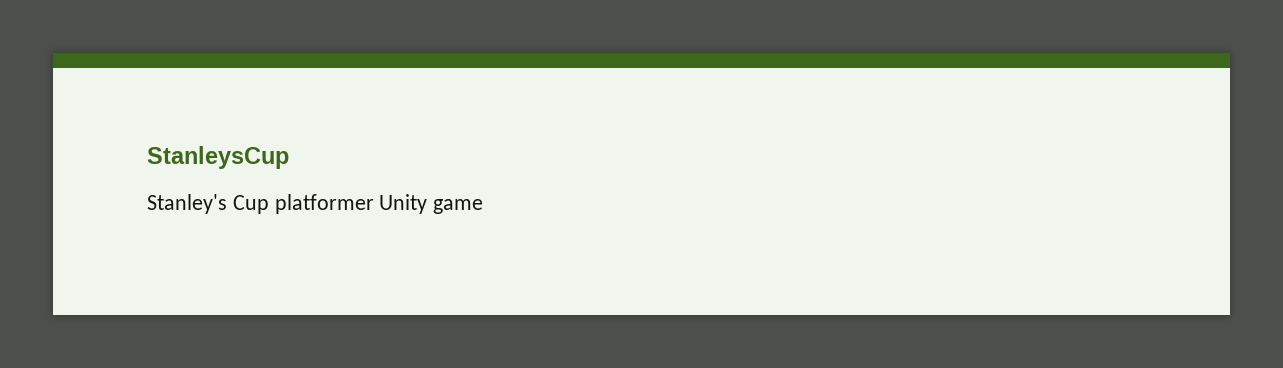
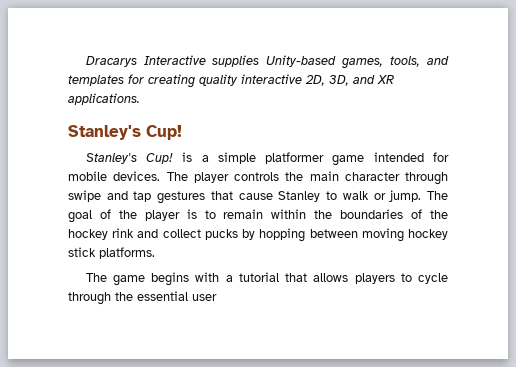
[147,146,289,169] [147,194,484,214] StanleysCup // Stanley's Cup platformer Unity game -> [85,55,450,69] [68,74,394,88] [68,93,140,105] [68,125,182,140] [85,152,449,166] [68,171,448,185] [68,190,449,204] [68,209,449,223] [68,228,449,242] [68,247,155,259] [85,272,448,286] [68,291,217,305] Dracarys Interactive supplies Unity-based games, tools, and templates for creating quality interactive 2D, 3D, and XR applications. // Stanley's Cup! // Stanley's Cup! is a simple platformer game intended for mobile devices. The player controls the main character through swipe and tap gestures that cause Stanley to walk or jump. The goal of the player is to remain within the boundaries of the hockey rink and collect pucks by hopping between moving hockey stick platforms. // The game begins with a tutorial that allows players to cycle through the essential user

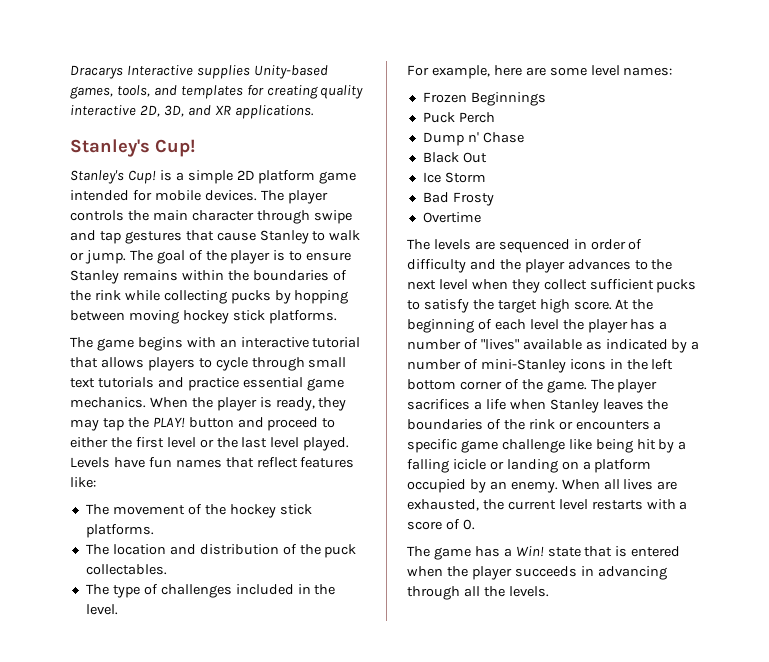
[265,152,325,164] platformer -> [236,170,316,184] 2D platform
[223,209,264,219] remain -> [306,252,352,261] [70,270,178,284] ensure Stanley remains
[68,228,201,240] hockey rink and collect -> [94,290,227,304] rink while collecting
[225,275,233,282] a -> [219,337,309,348] an interactive
[115,291,217,301] the essential user -> [308,357,347,368] [70,377,344,391] [70,397,347,411] [70,417,336,431] [70,437,350,451] [70,457,355,468] [70,477,96,488] [85,504,312,518] [85,524,154,538] [85,544,357,558] [85,564,167,575] [85,584,336,598] [85,604,118,615] [407,65,673,79] [422,92,546,106] [422,112,495,123] [422,132,524,146] [422,152,487,163] [422,172,486,183] [422,192,494,206] [422,212,481,223] [407,239,643,253] [407,259,673,273] [407,279,697,293] [407,299,654,313] [407,319,668,333] [407,339,700,353] [407,359,674,373] [407,379,658,393] [407,399,669,413] [407,419,662,430] [407,439,687,453] [407,459,652,473] [407,479,678,493] [407,499,688,511] [407,519,475,530] [407,546,681,560] [407,566,667,580] [407,586,549,600] small text tutorials and practice essential game mechanics. When the player is ready, they may tap the PLAY! button and proceed to either the first level or the last level played. Levels have fun names that reflect features like: // The movement of the hockey stick platforms. // The location and distribution of the puck collectables. // The type of challenges included in the level. // For example, here are some level names: // Frozen Beginnings // Puck Perch // Dump n' Chase // Black Out // Ice Storm // Bad Frosty // Overtime // The levels are sequenced in order of difficulty and the player advances to the next level when they collect sufficient pucks to satisfy the target high score. At the beginning of each level the player has a number of "lives" available as indicated by a number of mini-Stanley icons in the left bottom corner of the game. The player sacrifices a life when Stanley leaves the boundaries of the rink or encounters a specific game challenge like being hit by a falling icicle or landing on a platform occupied by an enemy. When all lives are exhausted, the current level restarts with a score of 0. // The game has a Win! state that is entered when the player succeeds in advancing through all the levels.

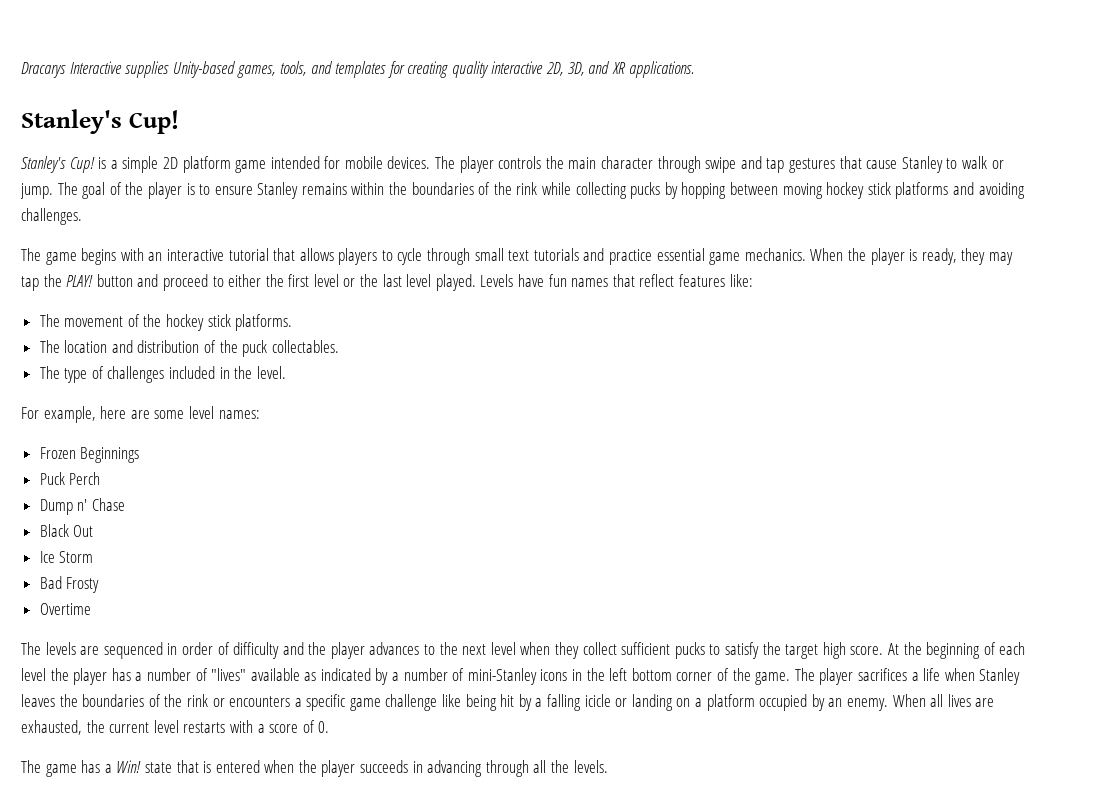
[268,310,337,324] platforms. -> [895,182,1025,199] [21,208,82,225] platforms and avoiding challenges.

